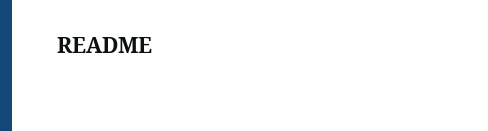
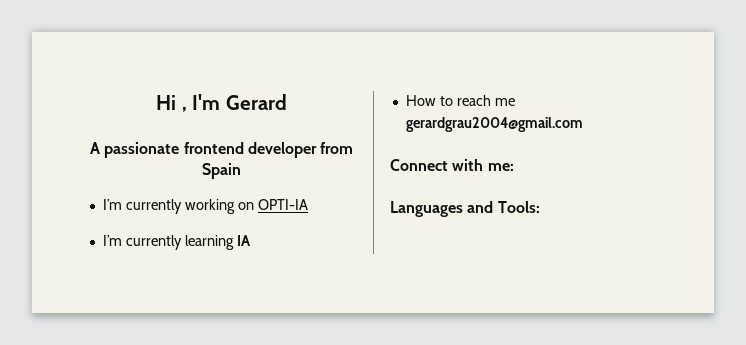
[57,37,152,53] README -> [156,94,287,112] [89,142,354,158] [202,163,241,179] [102,199,308,214] [102,235,251,250] [405,95,515,106] [405,117,583,132] [390,159,514,171] [390,201,540,217] Hi , I'm Gerard // A passionate frontend developer from Spain // I’m currently working on OPTI-IA // I’m currently learning IA // How to reach me gerardgrau2004@gmail.com // Connect with me: // Languages and Tools:

